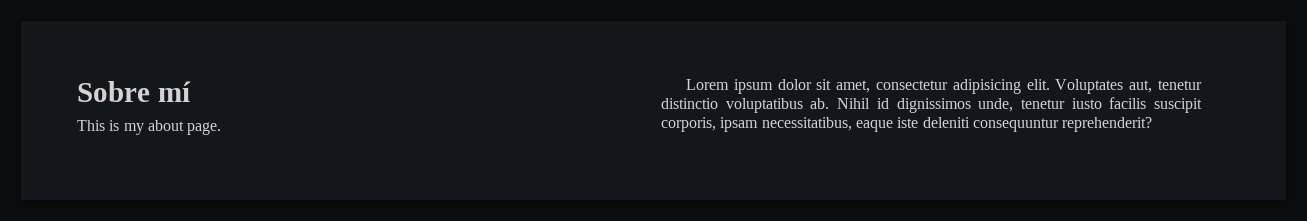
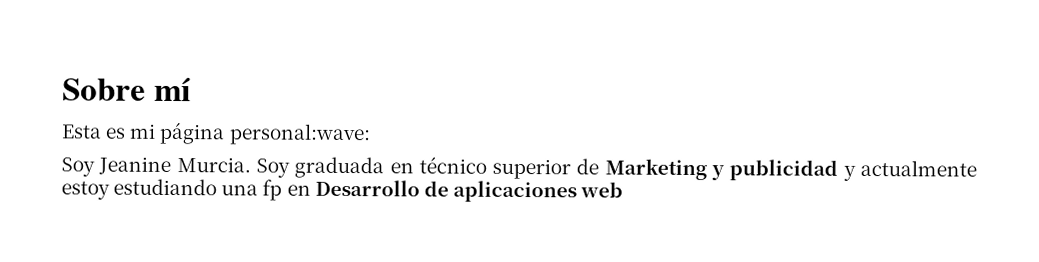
[77,120,222,135] [686,79,1202,94] [661,97,1202,113] [661,117,1153,132] This is my about page. // Lorem ipsum dolor sit amet, consectetur adipisicing elit. Voluptates aut, tenetur distinctio voluptatibus ab. Nihil id dignissimos unde, tenetur iusto facilis suscipit corporis, ipsam necessitatibus, eaque iste deleniti consequuntur reprehenderit? -> [61,121,371,146] [61,156,977,181] [61,178,624,203] Esta es mi página personal:wave: // Soy Jeanine Murcia. Soy graduada en técnico superior de Marketing y publicidad y actualmente estoy estudiando una fp en Desarrollo de aplicaciones web

